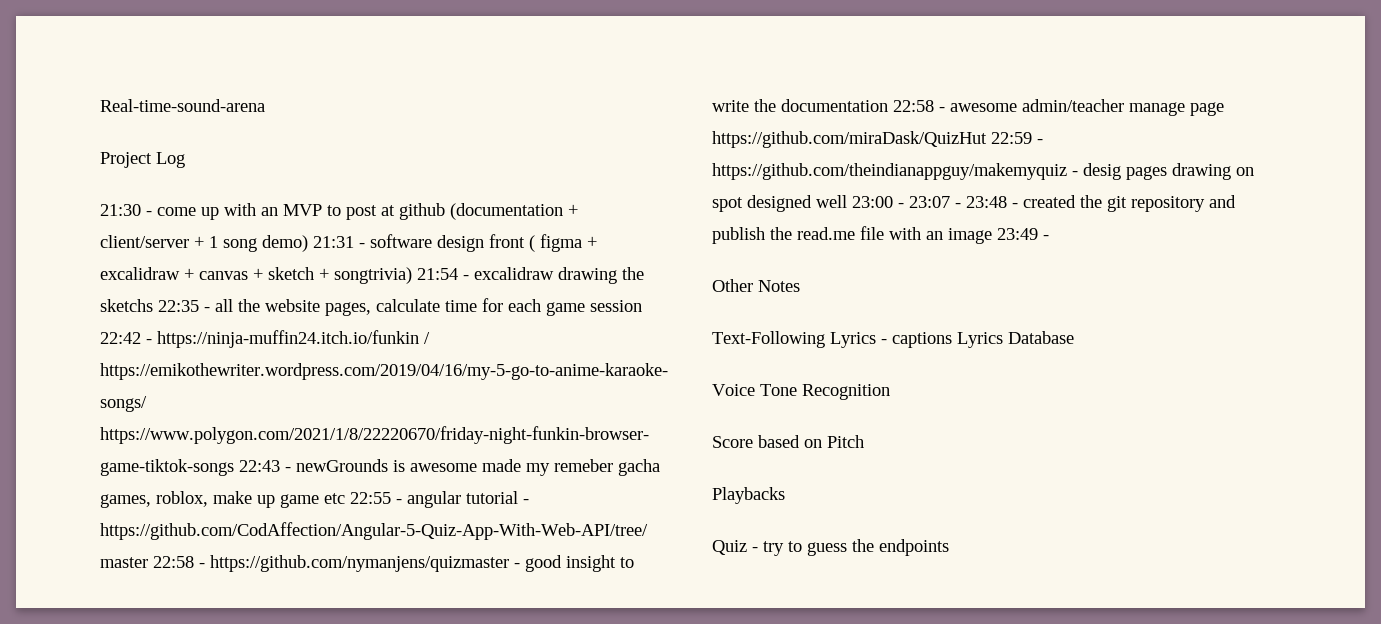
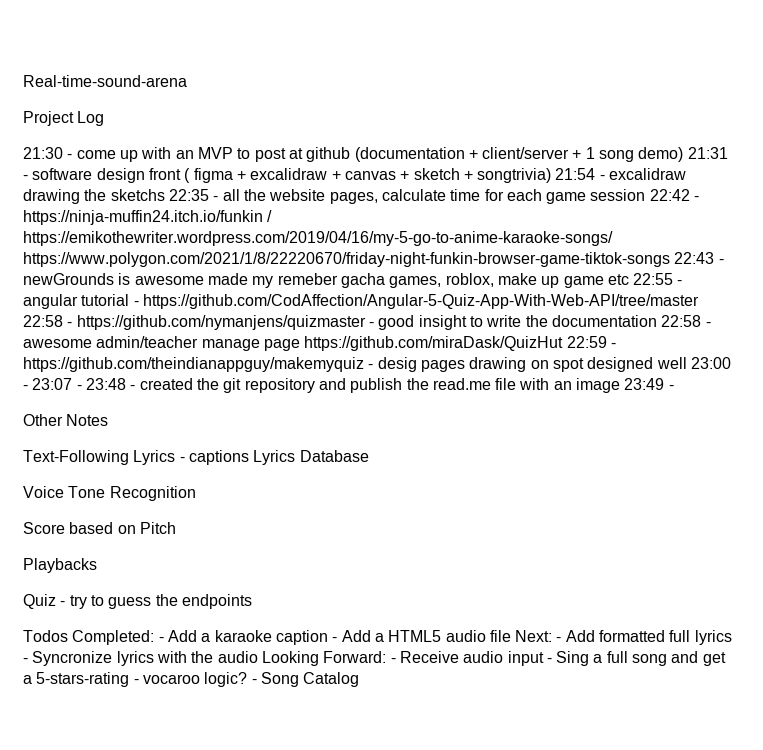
(949, 547) none -> [23,630,732,645] [23,651,726,666] [23,672,360,687] // Todos Completed: - Add a karaoke caption - Add a HTML5 audio file Next: - Add formatted full lyrics - Syncronize lyrics with the audio Looking Forward: - Receive audio input - Sing a full song and get a 5-stars-rating - vocaroo logic? - Song Catalog

